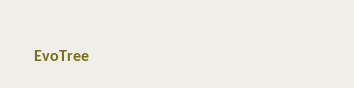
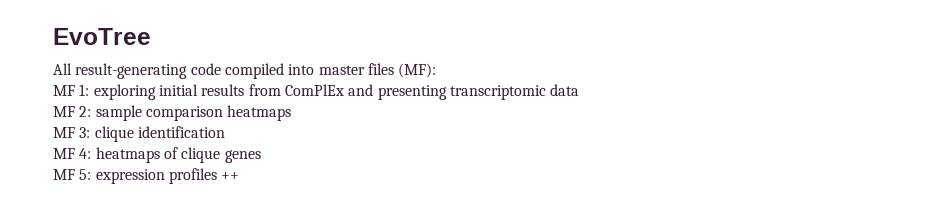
(89, 55) none -> [53,63,437,79] [53,84,580,100] [53,105,292,121] [53,126,225,142] [53,147,261,163] [53,168,240,184] // All result-generating code compiled into master files (MF): // MF 1: exploring initial results from ComPlEx and presenting transcriptomic data // MF 2: sample comparison heatmaps // MF 3: clique identification // MF 4: heatmaps of clique genes // MF 5: expression profiles ++

